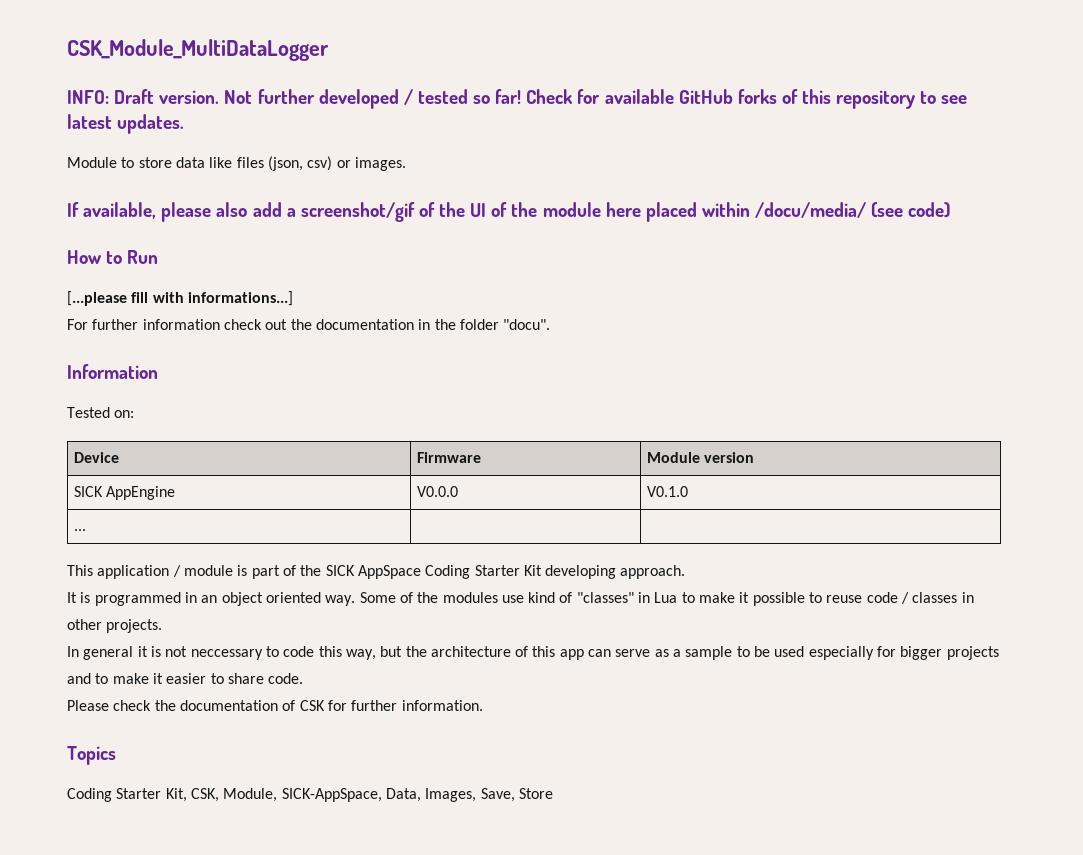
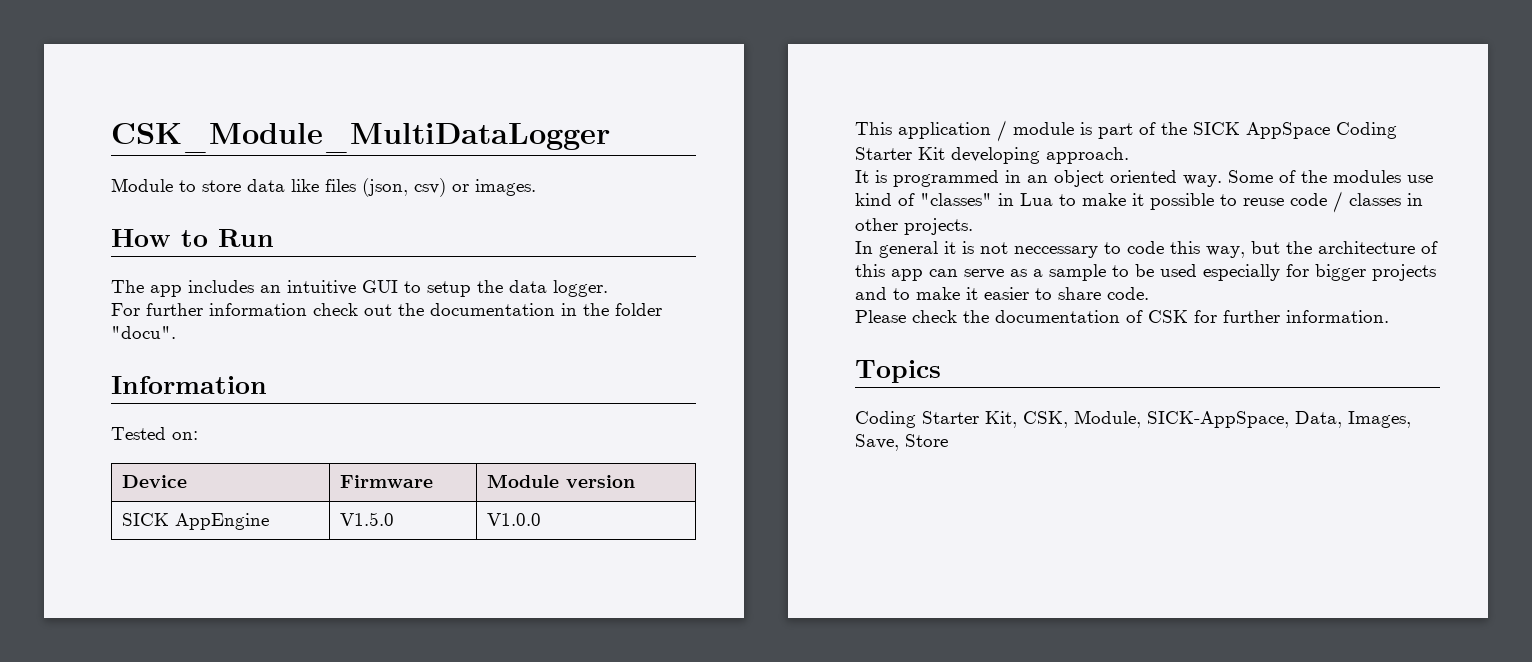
[67,89,968,109] [67,114,185,134] // INFO: Draft version. Not further developed / tested so far! Check for available GitHub forks of this repository to see latest updates. -> (610, 138) none
[67,202,951,222] [67,250,159,264] [67,291,293,306] If available, please also add a screenshot/gif of the UI of the module here placed within /docu/media/ (see code) // How to Run // [...please fill with informations...] -> [111,229,274,247] [111,280,608,297] How to Run // The app includes an intuitive GUI to setup the data logger.
[416,486,458,497] [646,486,688,497] [73,529,86,531] V0.0.0 | V0.1.0 // ... | | -> [339,512,394,526] [486,513,541,526] V1.5.0 | V1.0.0

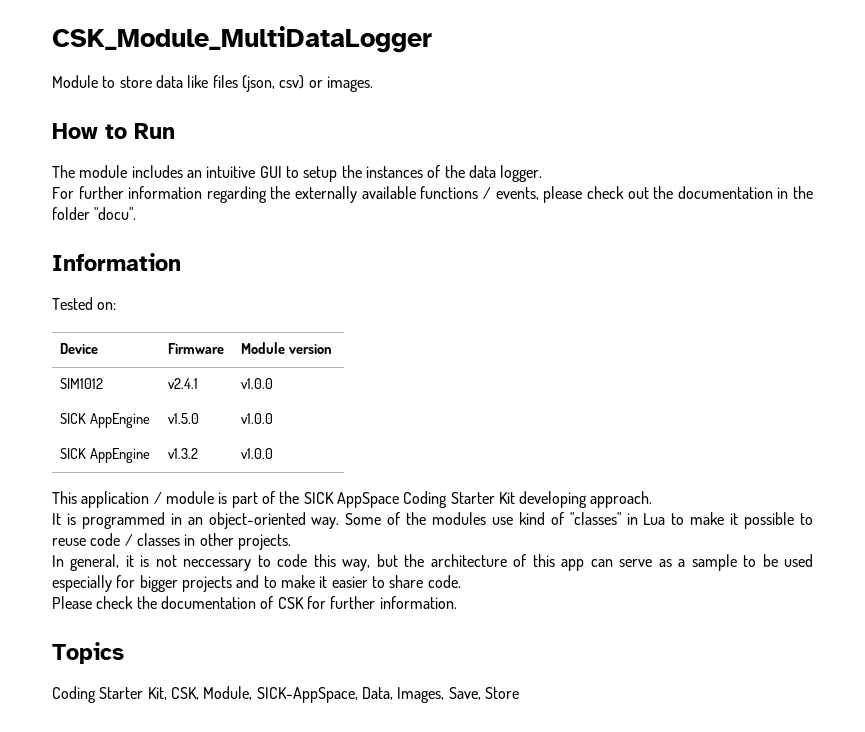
[150,285,182,297] app -> [79,165,128,178] module
(503, 286) none -> [365,165,465,178] instances of the
(307, 309) none -> [206,186,583,203] regarding the externally available functions / events, please
[121,513,269,530] [339,512,394,526] [486,513,541,526] // SICK AppEngine | V1.5.0 | V1.0.0 -> [60,378,104,389] [168,378,199,389] [241,378,274,389] [60,413,151,428] [168,413,200,424] [241,413,274,424] [60,448,151,463] [168,448,199,459] [241,448,274,459] // SIM1012 | v2.4.1 | v1.0.0 // SICK AppEngine | v1.5.0 | v1.0.0 // SICK AppEngine | v1.3.2 | v1.0.0
[1054,170,1177,187] object oriented -> [208,512,306,529] object-oriented
[879,241,938,258] general -> [70,554,120,571] general,

